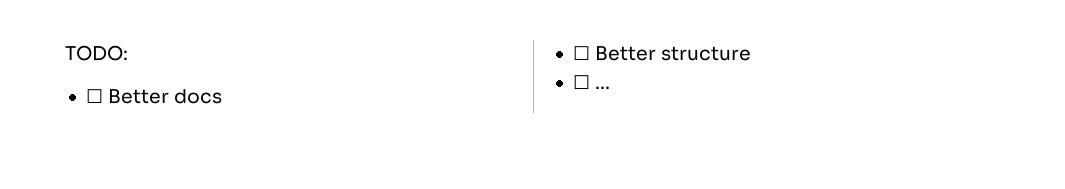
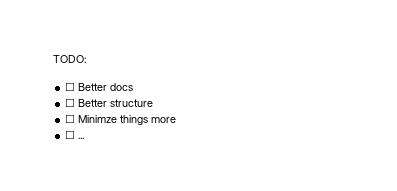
(752, 53) none -> [65,114,177,125] // ☐ Minimze things more

